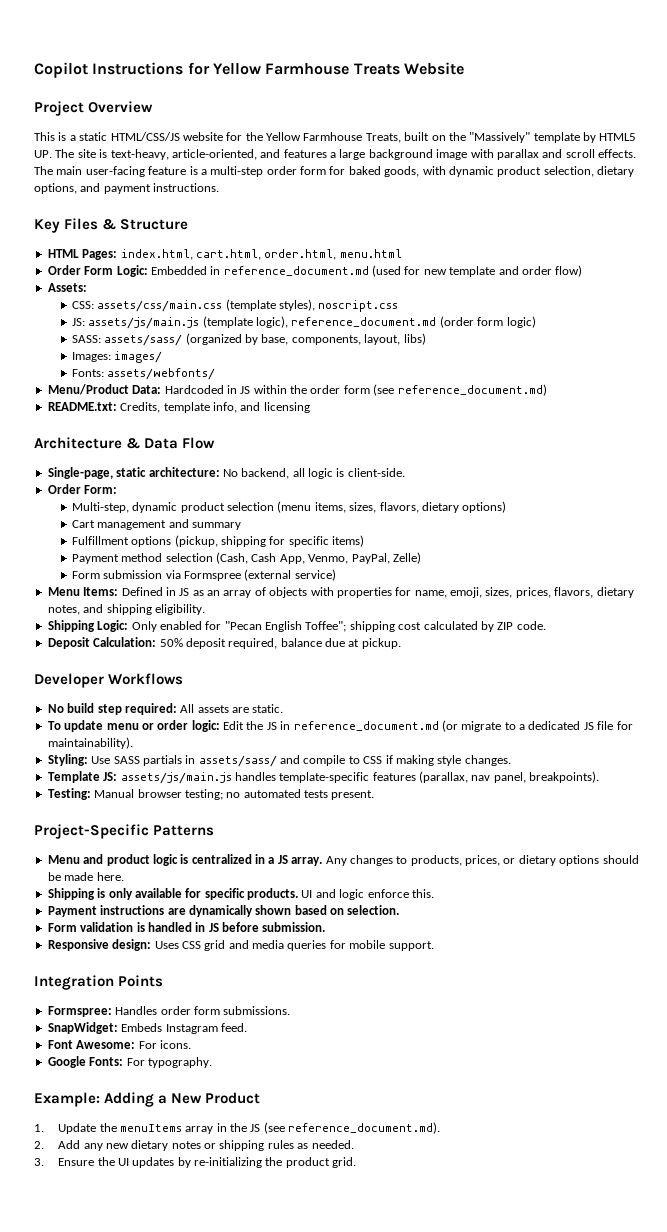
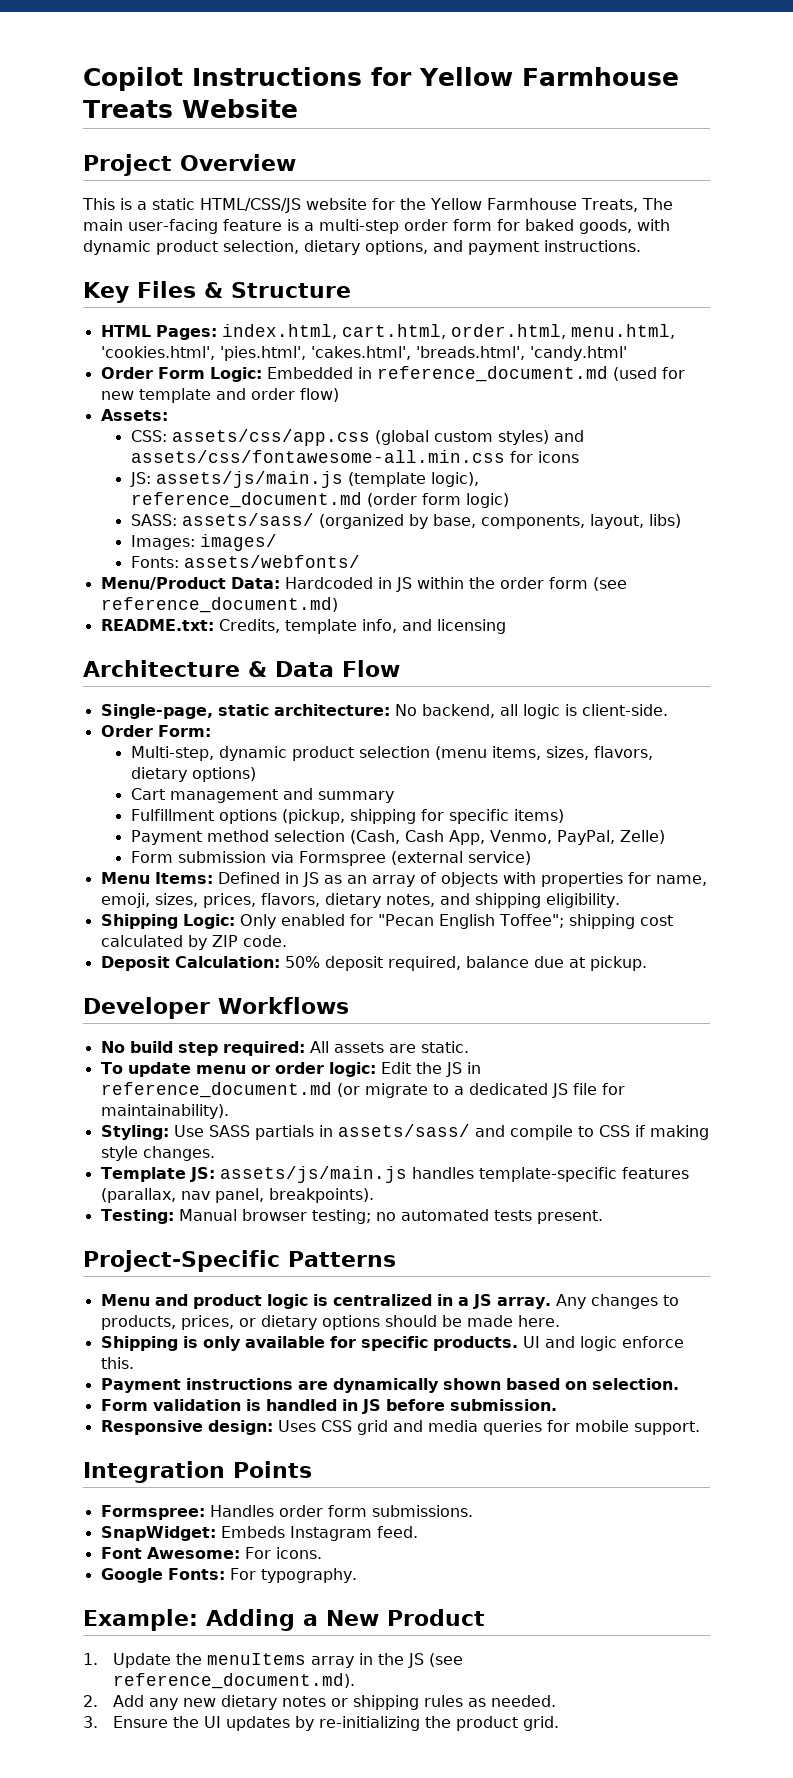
[404,132,637,143] [34,149,636,160] built on the "Massively" template by HTML5 UP. The site is text-heavy, article-oriented, and features a large background image with parallax and scroll effects. -> (638, 205) none
[339,249,402,258] menu.html -> [570,324,675,339] [100,346,627,361] menu.html, 'cookies.html', 'pies.html', 'cakes.html', 'breads.html', 'candy.html'
[97,299,399,312] assets/css/main.css (template styles), noscript.css -> [171,429,584,446] [130,450,579,463] assets/css/app.css (global custom styles) and assets/css/fontawesome-all.min.css for icons

